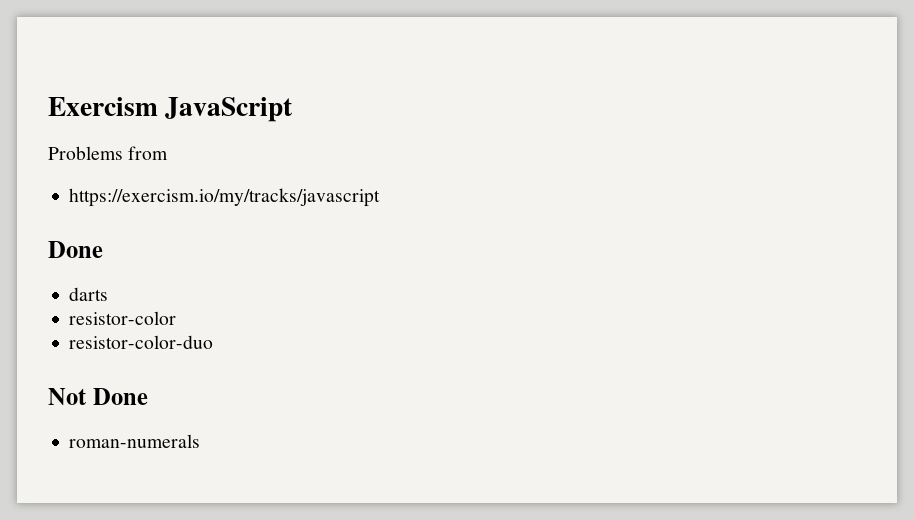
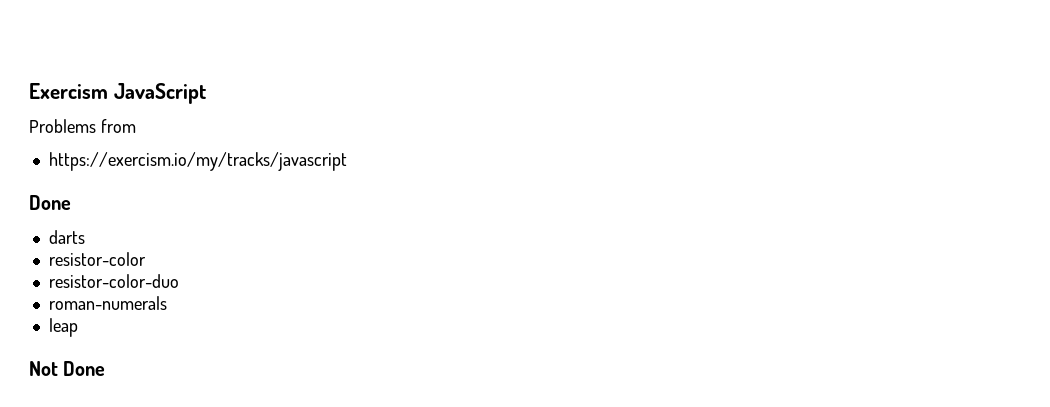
(214, 342) none -> [48,296,167,310] [48,318,78,337] // roman-numerals // leap
[69,434,201,448] // roman-numerals -> (106, 368) none

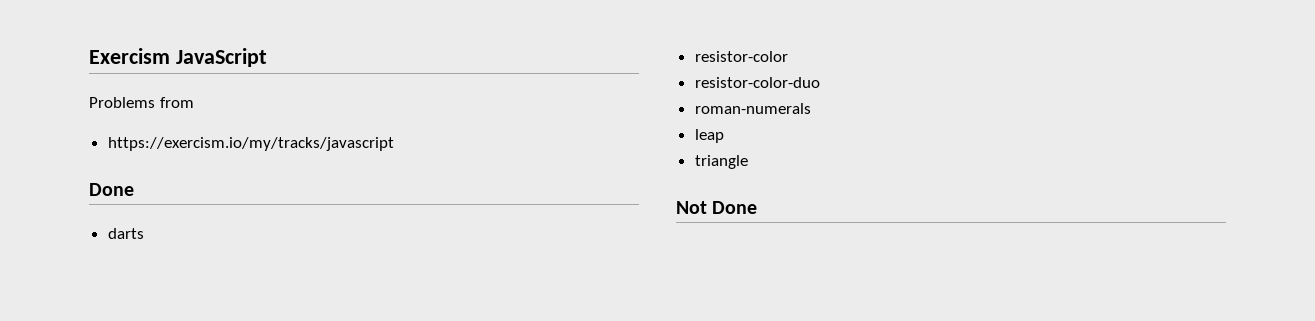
(78, 327) none -> [694,155,748,169] // triangle

